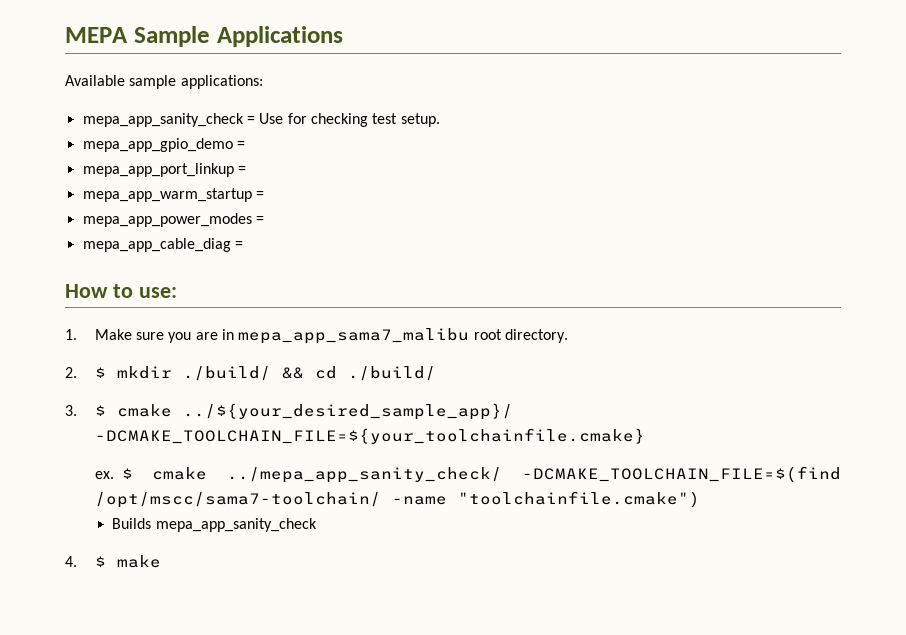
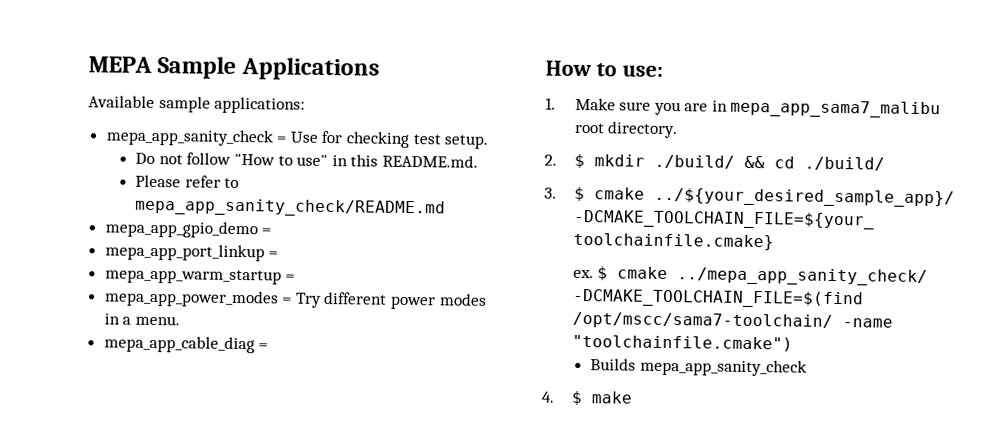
(440, 120) none -> [135,152,478,168] [135,174,240,188] [135,197,447,218] // Do not follow "How to use" in this README.md. // Please refer to mepa_app_sanity_check/README.md
(264, 220) none -> [294,291,487,310] [103,313,180,326] Try different power modes in a menu.

